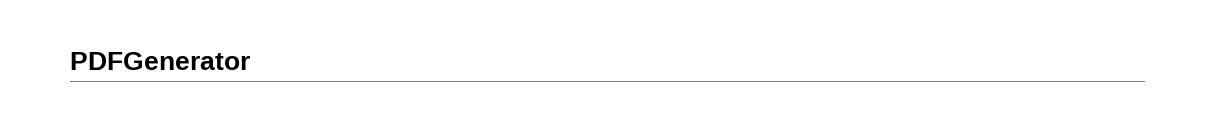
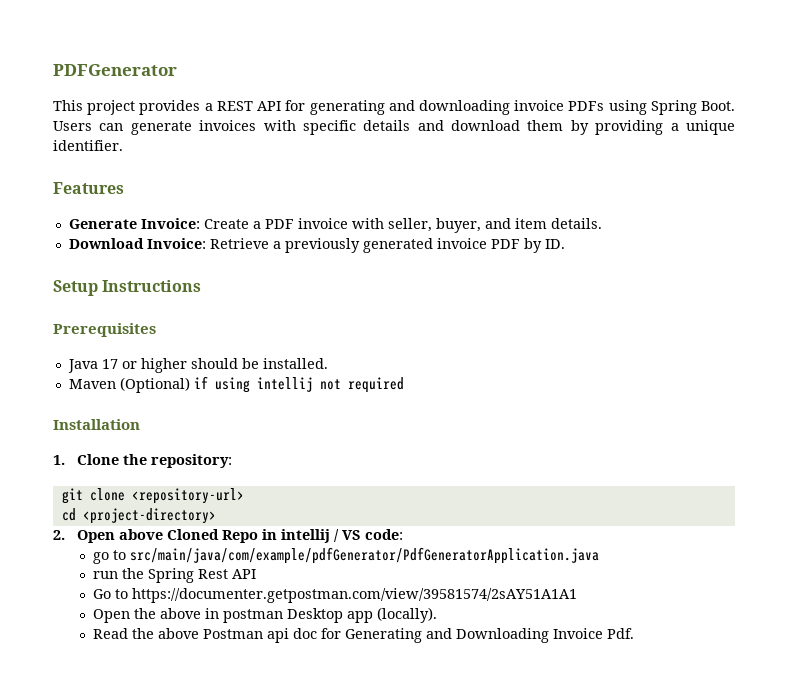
(250, 61) none -> [53,100,735,115] [53,120,735,135] [53,140,123,151] [53,182,124,194] [68,218,602,233] [68,238,565,253] [53,280,202,296] [53,323,156,337] [67,358,328,373] [68,376,404,393] [53,419,140,430] [53,454,232,468] [61,488,244,504] [61,508,216,524] [53,529,403,543] [92,547,599,564] [92,568,256,583] [92,588,577,603] [92,607,437,623] [92,628,634,643] // This project provides a REST API for generating and downloading invoice PDFs using Spring Boot. Users can generate invoices with specific details and download them by providing a unique identifier. // Features // Generate Invoice: Create a PDF invoice with seller, buyer, and item details. // Download Invoice: Retrieve a previously generated invoice PDF by ID. // Setup Instructions // Prerequisites // Java 17 or higher should be installed. // Maven (Optional) if using intellij not required // Installation // 1. Clone the repository: // git clone <repository-url> // cd <project-directory> // 2. Open above Cloned Repo in intellij / VS code: // go to src/main/java/com/example/pdfGenerator/PdfGeneratorApplication.java // run the Spring Rest API // Go to https://documenter.getpostman.com/view/39581574/2sAY51A1A1 // Open the above in postman Desktop app (locally). // Read the above Postman api doc for Generating and Downloading Invoice Pdf.

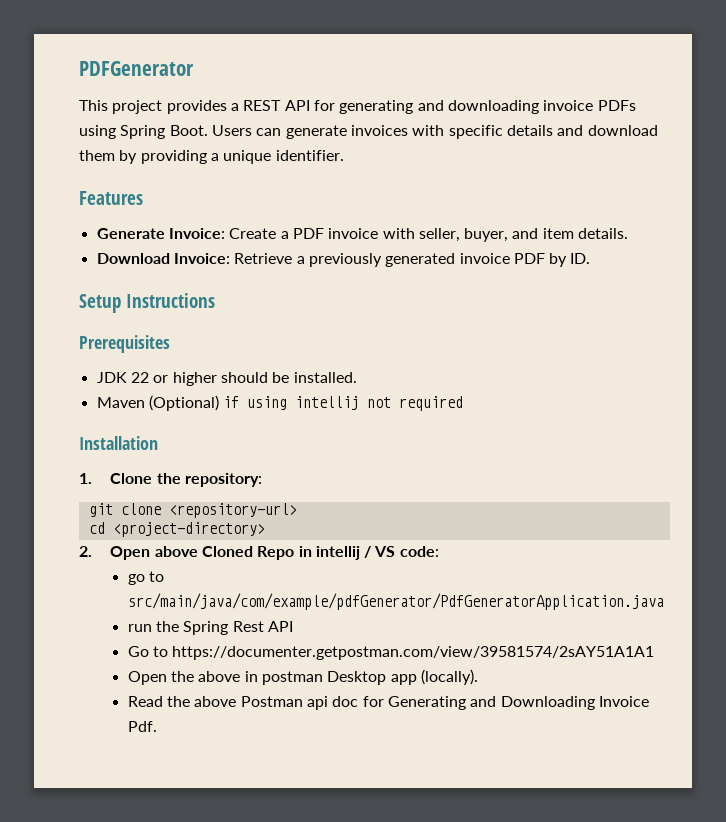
[67,359,118,373] Java 17 -> [96,372,149,383] JDK 22

